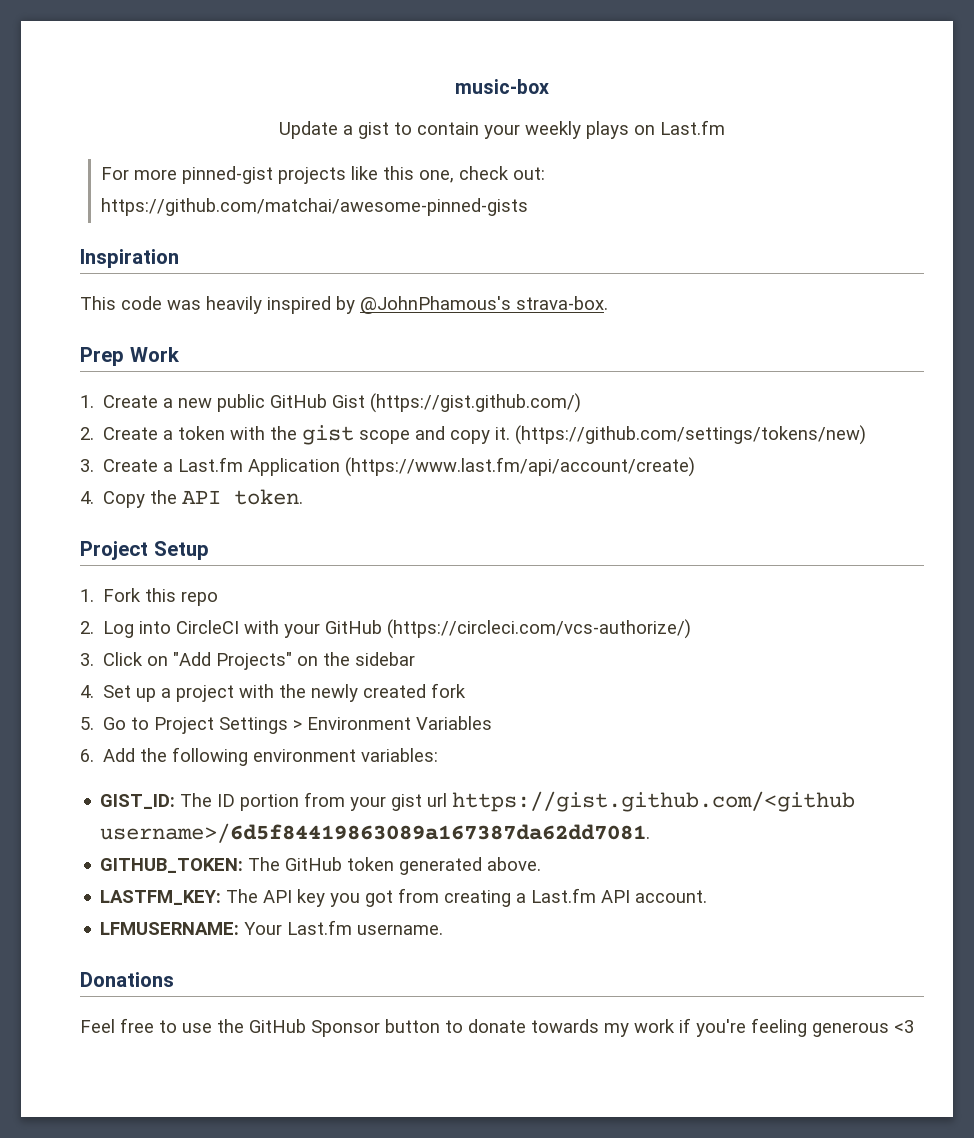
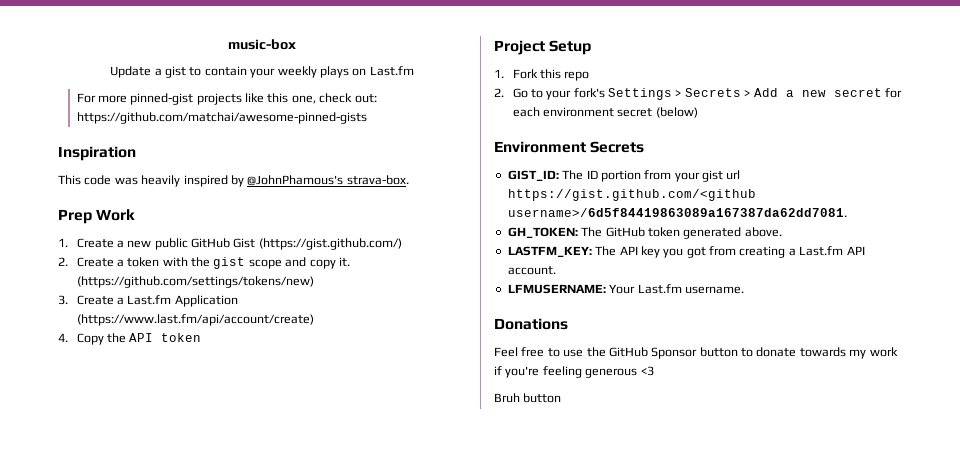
[234,489,304,505] token. -> [161,333,202,342] token
[103,619,692,639] [80,652,416,670] [80,683,467,702] [80,716,493,734] [80,747,439,766] Log into CircleCI with your GitHub (https://circleci.com/vcs-authorize/) // 3. Click on "Add Projects" on the sidebar // 4. Set up a project with the newly created fork // 5. Go to Project Settings > Environment Variables // 6. Add the following environment variables: -> [512,88,902,100] [512,107,698,118] [494,141,645,153] Go to your fork's Settings > Secrets > Add a new secret for each environment secret (below) // Environment Secrets
[100,858,244,873] GITHUB_TOKEN: -> [507,227,578,239] GH_TOKEN:
(914, 1026) none -> [494,393,562,403] // Bruh button

